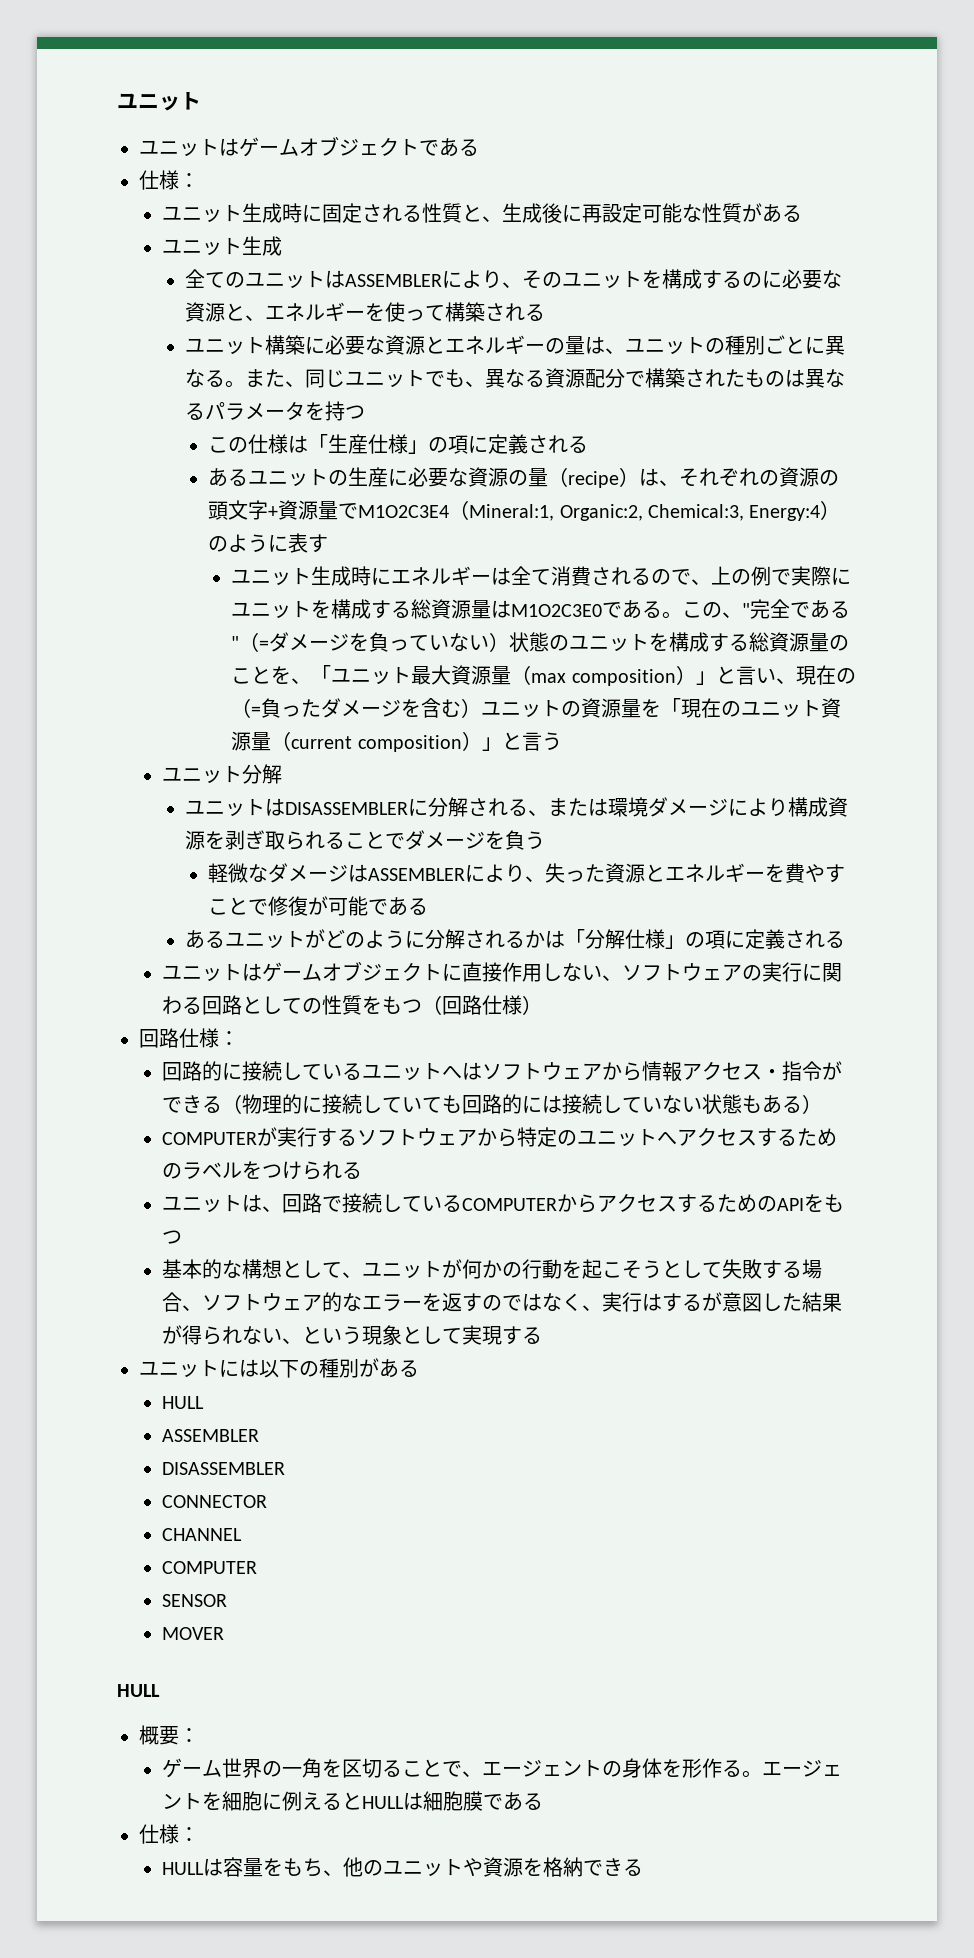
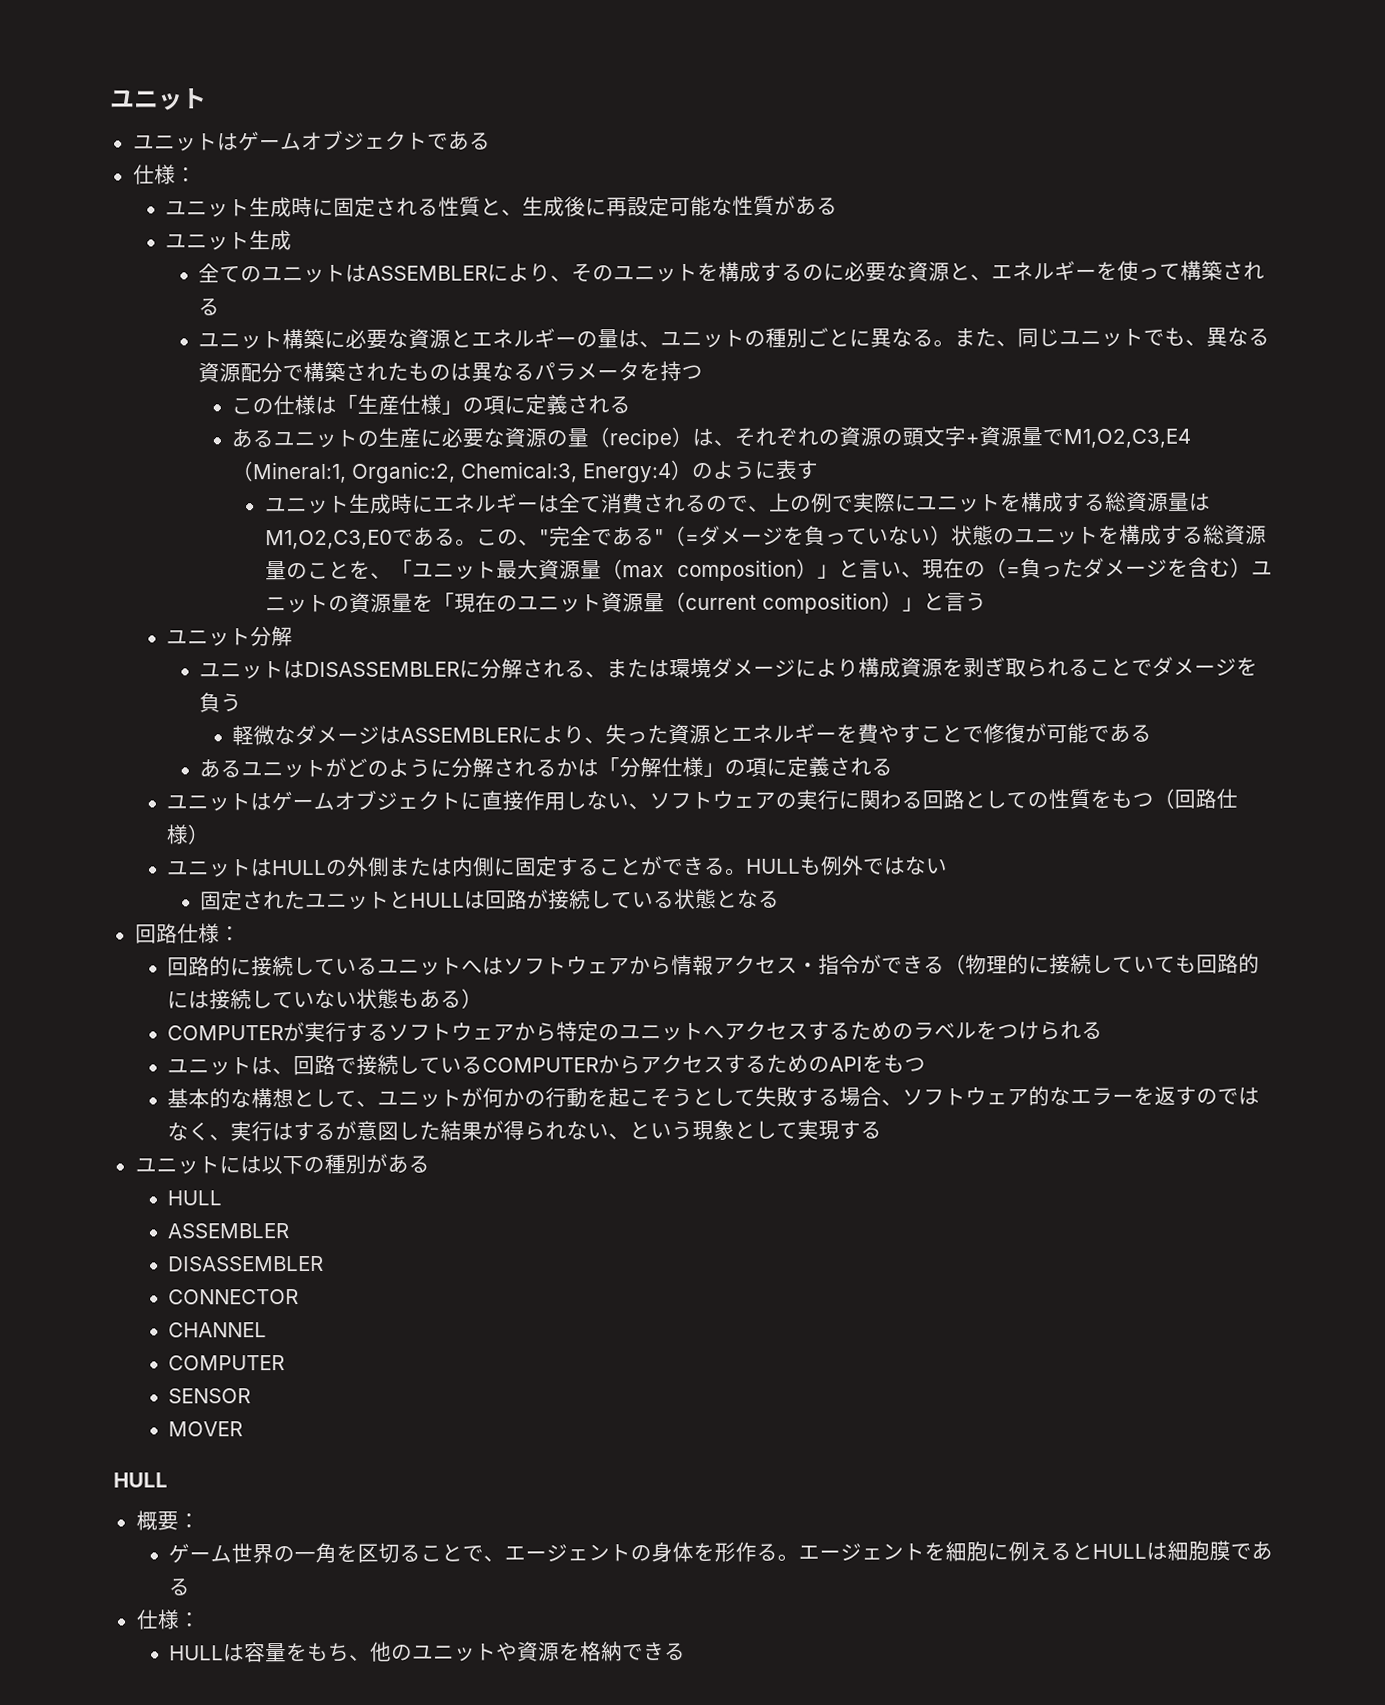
[358,505,450,518] M1O2C3E4 -> [1063,428,1192,449] M1,O2,C3,E4
[511,604,603,617] M1O2C3E0 -> [264,529,393,550] M1,O2,C3,E0
(543, 1005) none -> [167,855,949,878] [200,888,781,911] // ユニットはHULLの外側または内側に固定することができる。HULLも例外ではない // 固定されたユニットとHULLは回路が接続している状態となる

